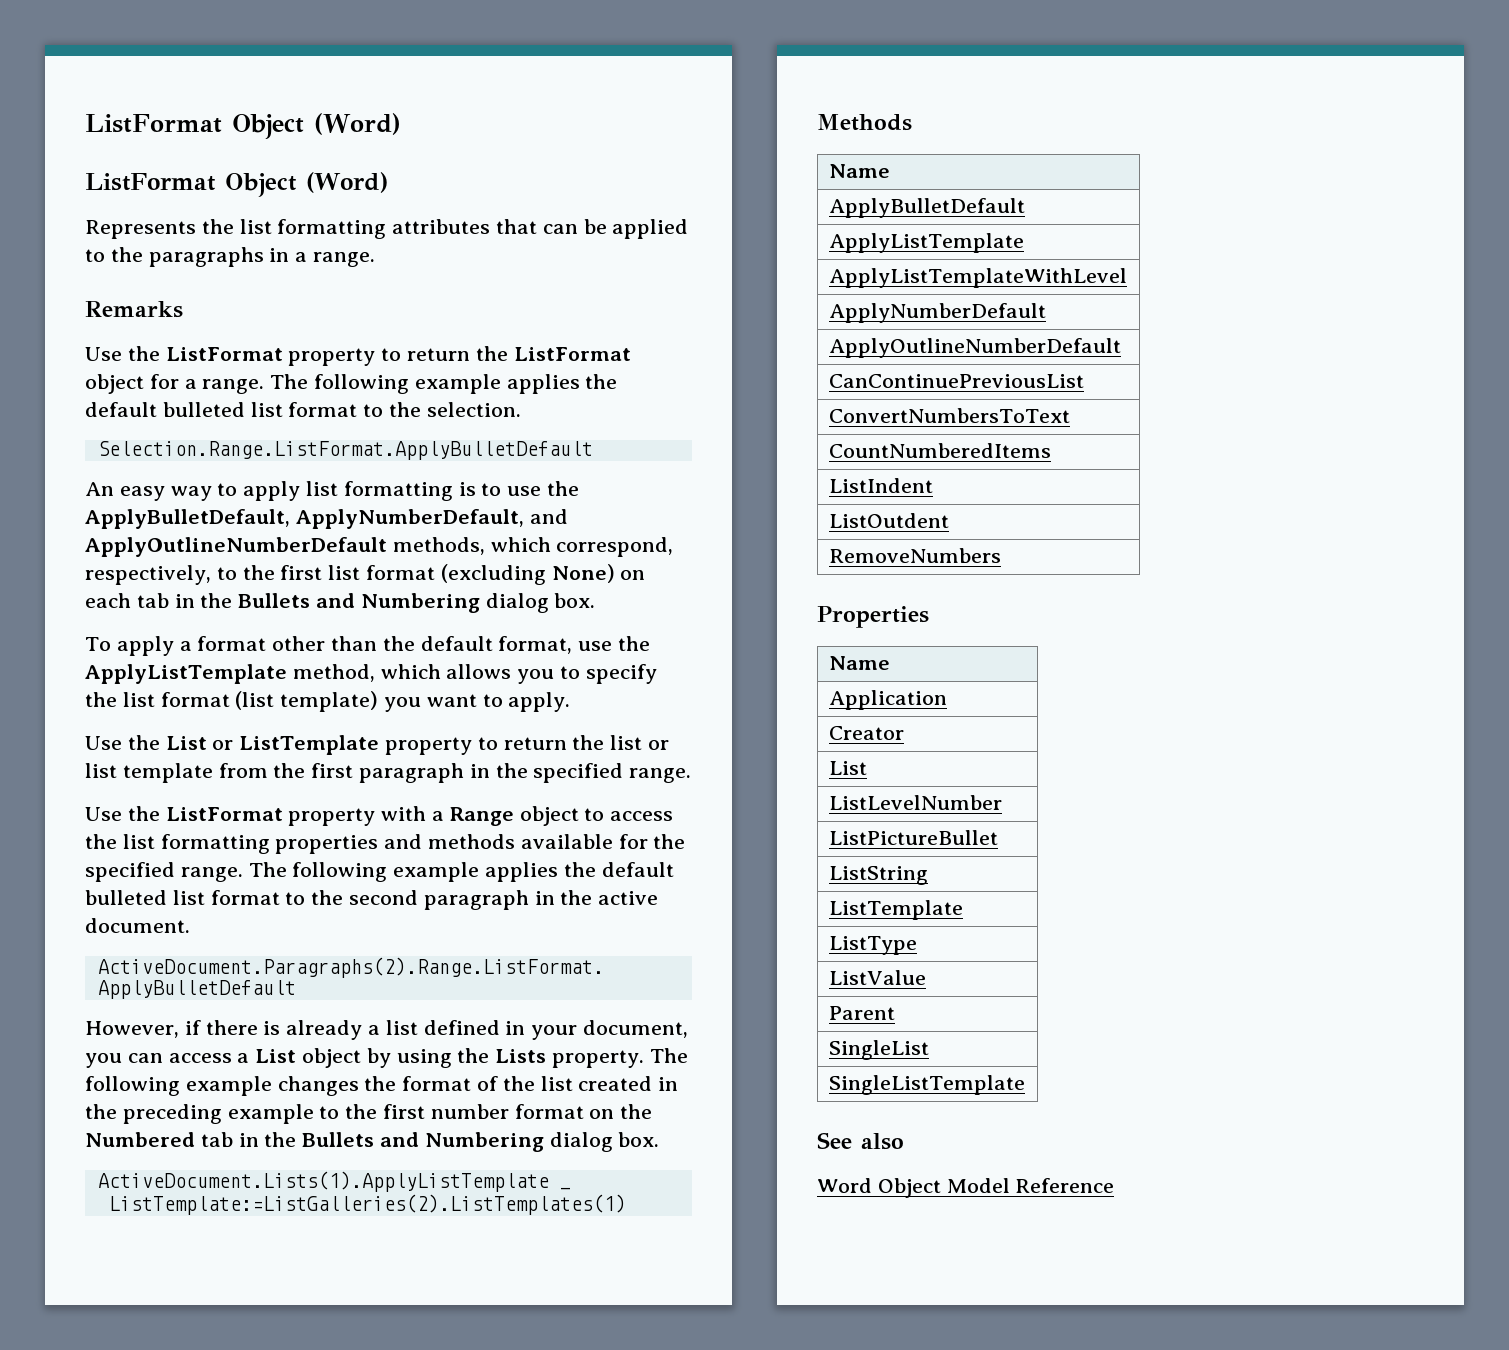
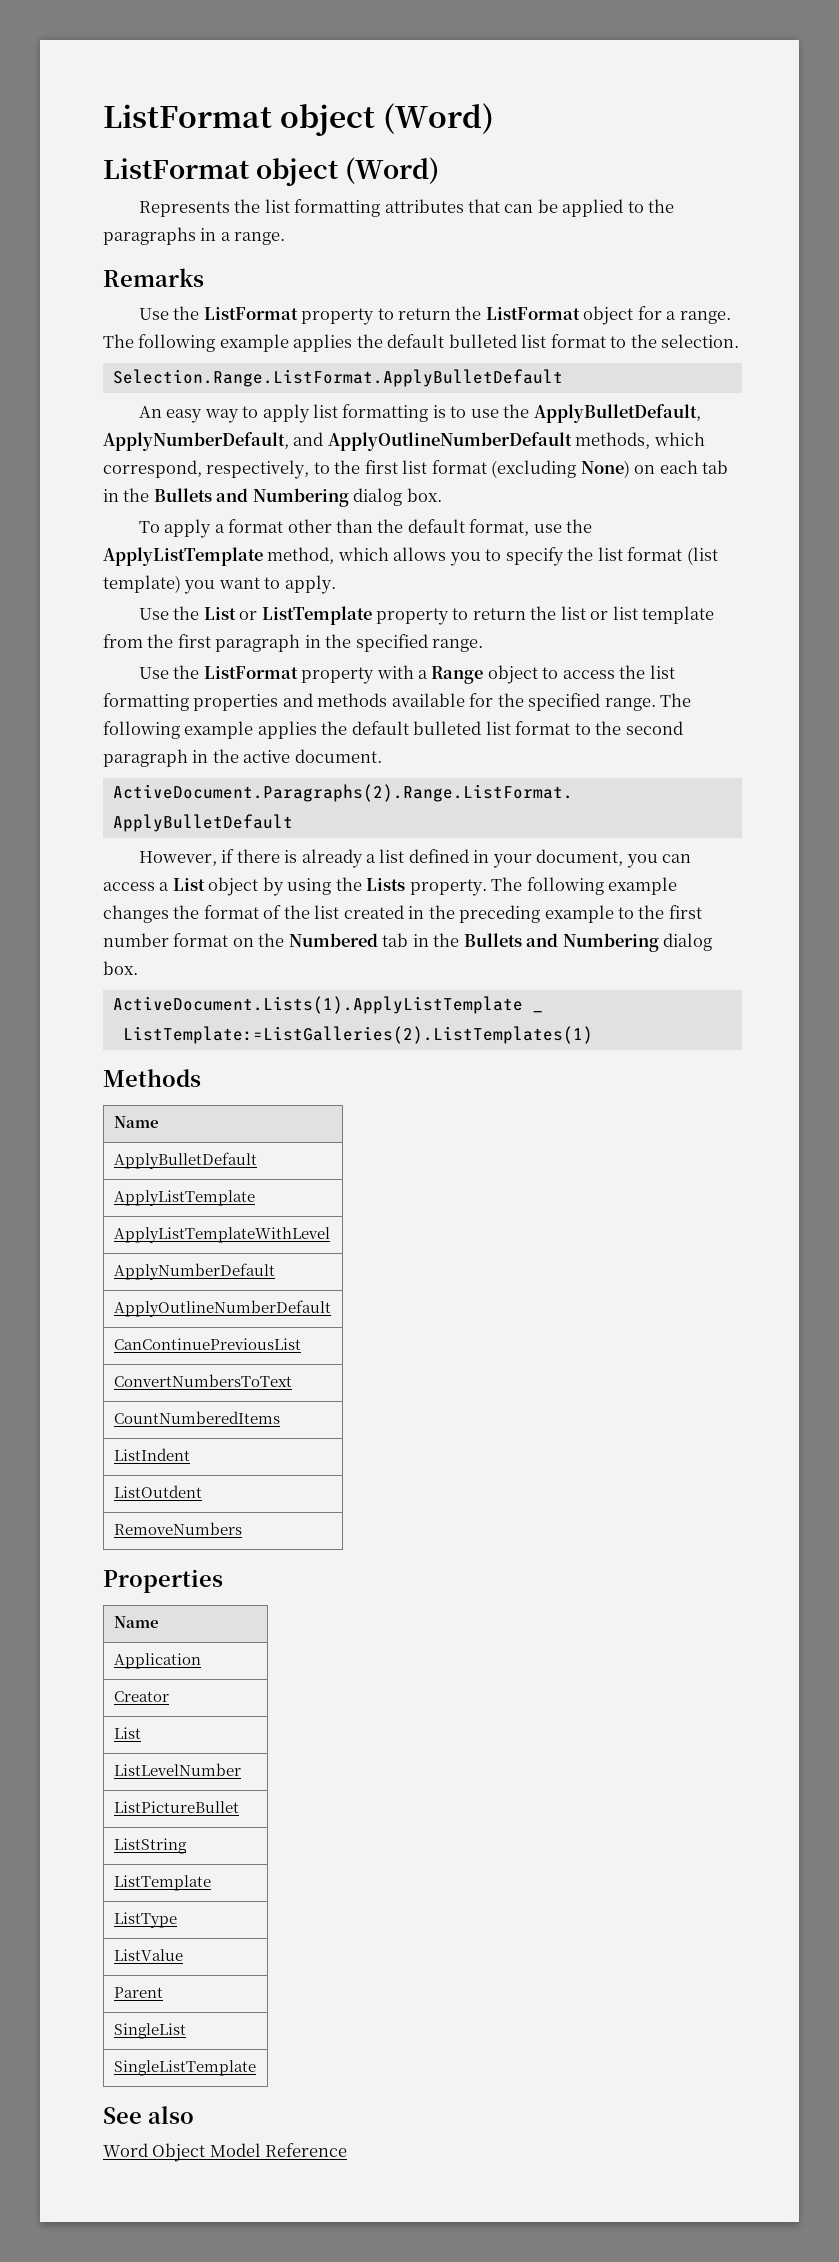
[85,114,304,139] ListFormat Object -> [103,104,376,136] ListFormat object
[225,173,297,197] Object -> [256,158,340,186] object

